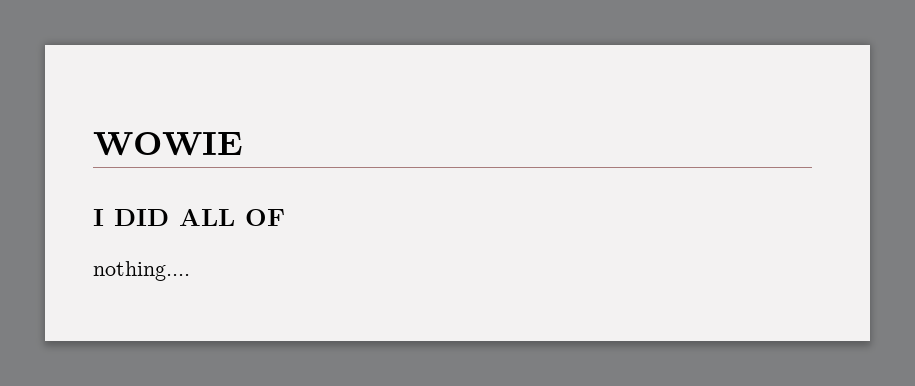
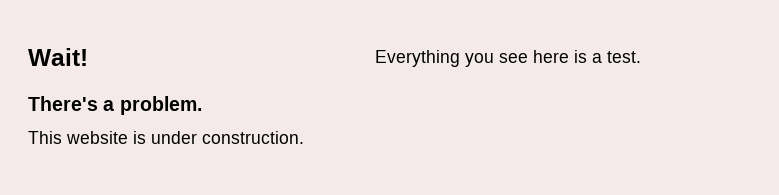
[93,132,243,156] [93,209,285,226] [93,261,190,281] WOWIE // I DID ALL OF // nothing.... -> [28,48,88,66] [28,96,202,115] [28,131,304,144] [375,50,641,67] Wait! // There's a problem. // This website is under construction. Everything you see here is a test.

